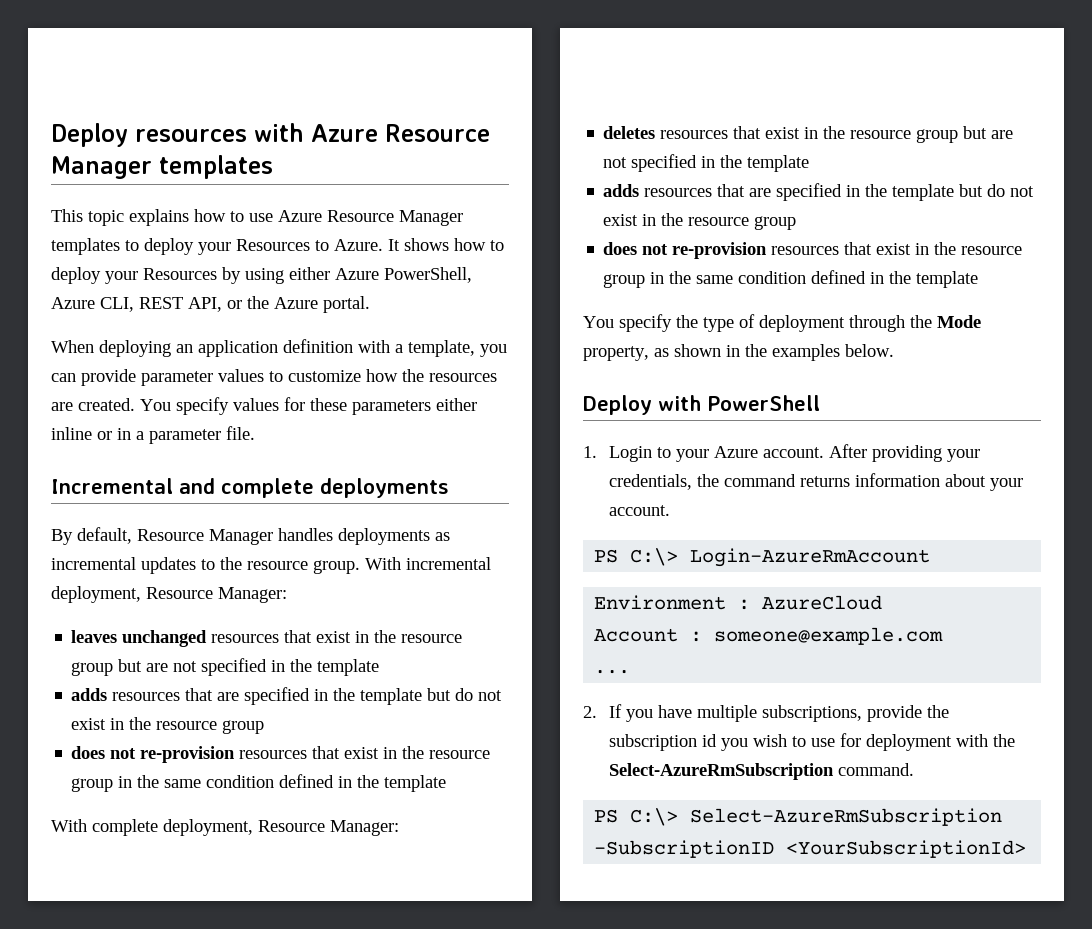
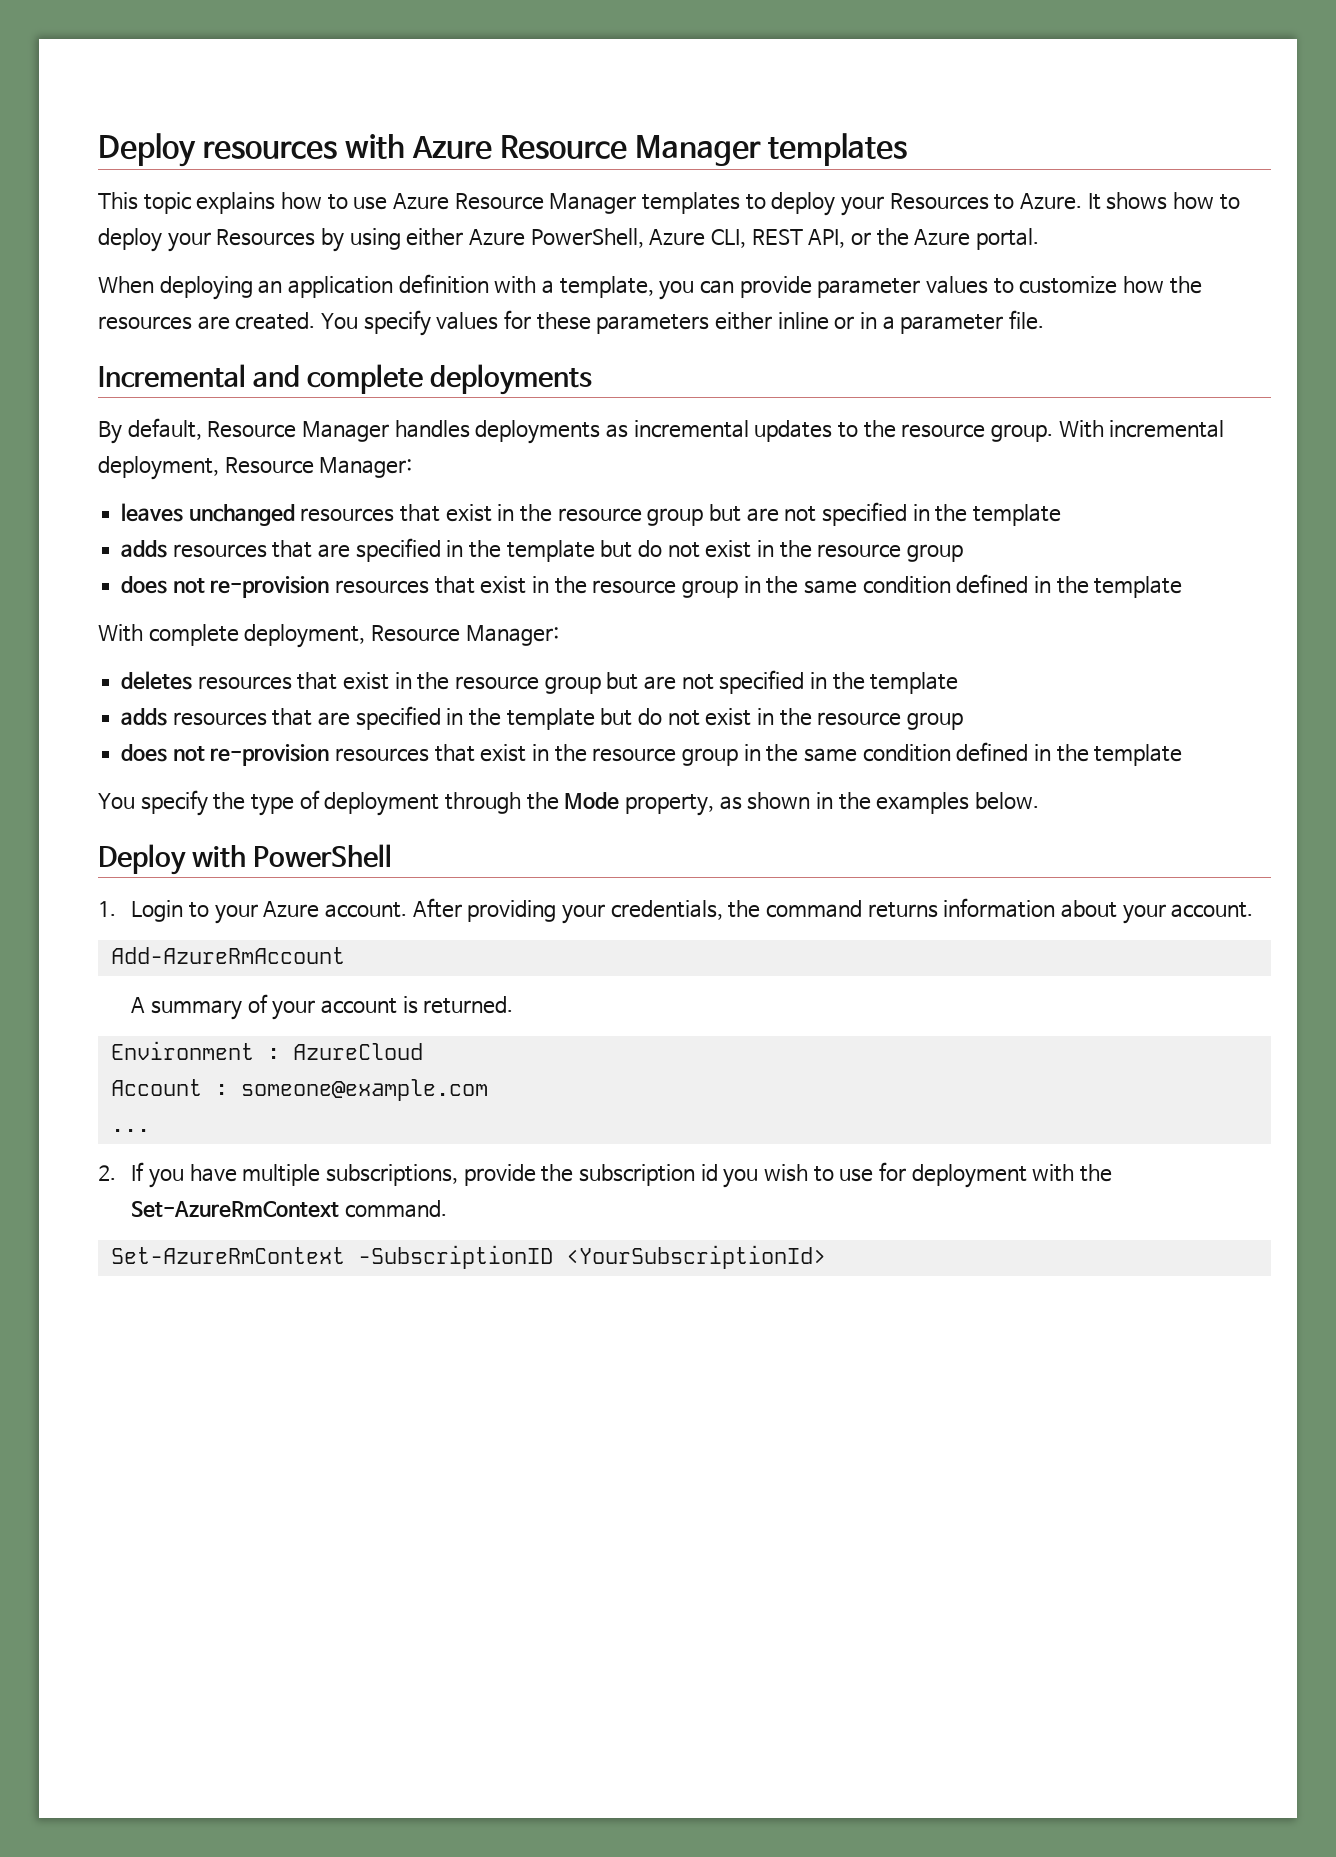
[594,548,931,567] PS C:\> Login-AzureRmAccount -> [110,947,345,964] [131,994,514,1020] Add-AzureRmAccount // A summary of your account is returned.
[609,763,835,780] Select-AzureRmSubscription -> [131,1201,340,1218] Set-AzureRmContext
[594,808,1003,826] PS C:\> Select-AzureRmSubscription -> [110,1247,345,1264] Set-AzureRmContext

